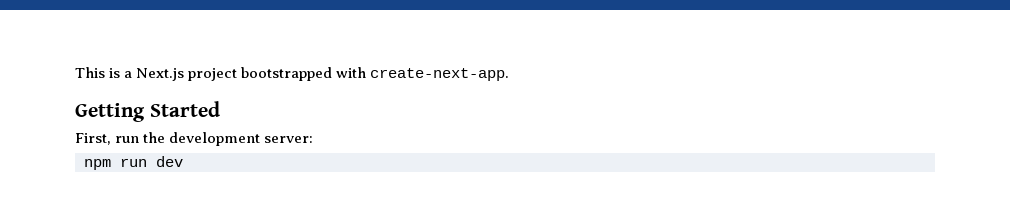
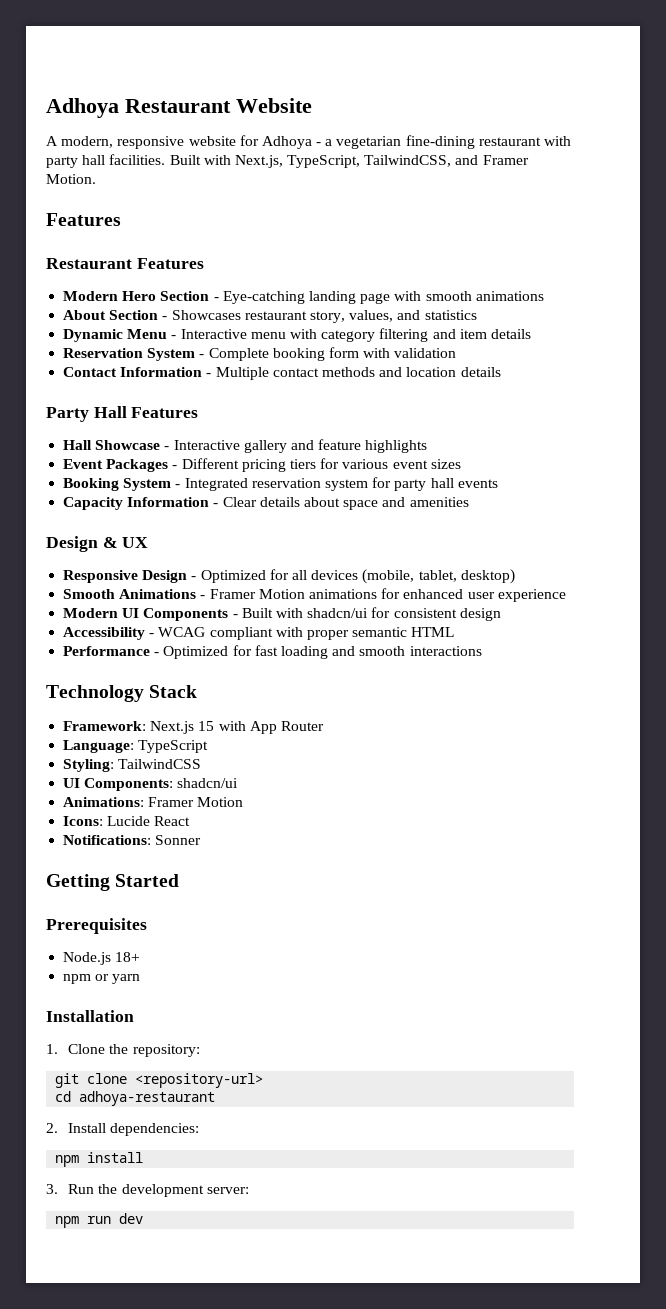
[75,67,510,81] [75,101,220,122] [75,133,140,145] This is a Next.js project bootstrapped with create-next-app. // Getting Started // First, run -> [46,98,312,118] [46,135,572,149] [46,154,529,168] [46,174,96,184] [46,213,121,226] [46,258,204,269] [63,291,544,304] [63,310,477,323] [63,328,531,342] [63,347,457,361] [63,367,501,380] [46,406,199,422] [63,439,428,453] [63,458,461,472] [63,477,498,491] [63,497,469,510] [46,536,149,552] [63,569,515,584] [63,588,566,602] [63,607,501,621] [63,627,455,640] [63,645,482,659] [46,685,198,702] [63,721,324,734] [63,740,209,753] [63,759,202,772] [63,778,239,791] [63,797,244,807] [63,816,191,826] [63,835,202,845] [46,874,180,891] [46,918,147,934] [63,952,141,965] [63,974,141,984] [46,1010,134,1022] [46,1044,200,1057] [55,1073,264,1088] [55,1091,216,1106] [46,1123,200,1136] [55,1152,144,1167] [46,1184,95,1194] Adhoya Restaurant Website // A modern, responsive website for Adhoya - a vegetarian fine-dining restaurant with party hall facilities. Built with Next.js, TypeScript, TailwindCSS, and Framer Motion. // Features // Restaurant Features // Modern Hero Section - Eye-catching landing page with smooth animations // About Section - Showcases restaurant story, values, and statistics // Dynamic Menu - Interactive menu with category filtering and item details // Reservation System - Complete booking form with validation // Contact Information - Multiple contact methods and location details // Party Hall Features // Hall Showcase - Interactive gallery and feature highlights // Event Packages - Different pricing tiers for various event sizes // Booking System - Integrated reservation system for party hall events // Capacity Information - Clear details about space and amenities // Design & UX // Responsive Design - Optimized for all devices (mobile, tablet, desktop) // Smooth Animations - Framer Motion animations for enhanced user experience // Modern UI Components - Built with shadcn/ui for consistent design // Accessibility - WCAG compliant with proper semantic HTML // Performance - Optimized for fast loading and smooth interactions // Technology Stack // Framework: Next.js 15 with App Router // Language: TypeScript // Styling: TailwindCSS // UI Components: shadcn/ui // Animations: Framer Motion // Icons: Lucide React // Notifications: Sonner // Getting Started // Prerequisites // Node.js 18+ // npm or yarn // Installation // 1. Clone the repository: // git clone <repository-url> // cd adhoya-restaurant // 2. Install dependencies: // npm install // 3. Run

